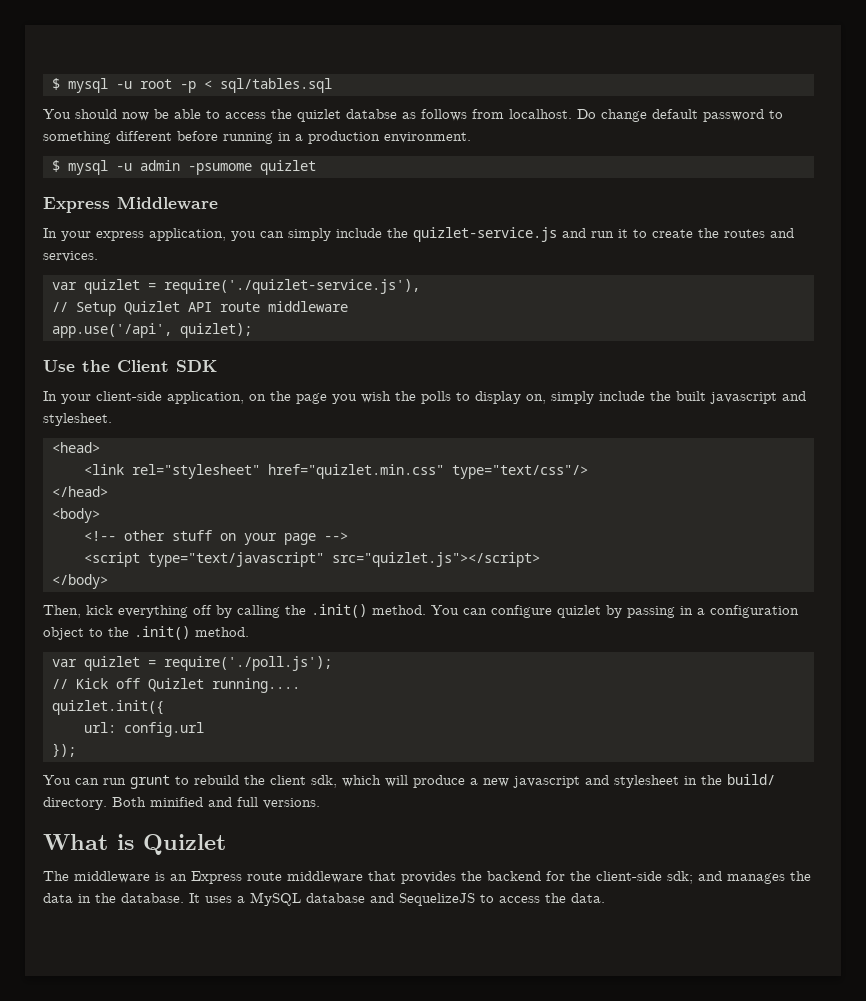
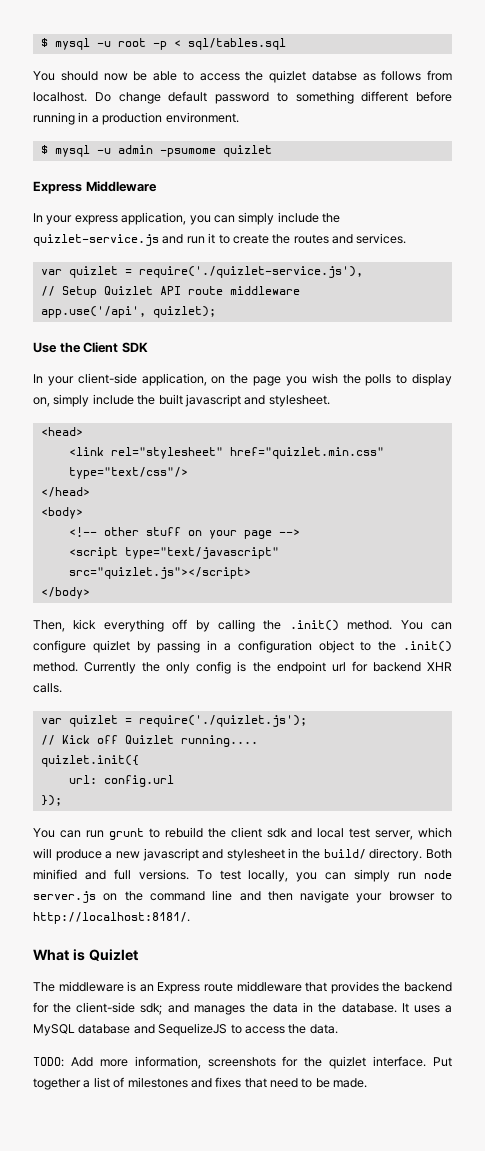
[51,656,332,671] // var quizlet = require('./poll.js'); -> [84,661,452,674] [33,683,62,693] [40,715,307,727] Currently the only config is the endpoint url for backend XHR calls. // var quizlet = require('./quizlet.js');
[311,775,337,788] sdk, -> [267,828,413,840] sdk and local test server,
(320, 803) none -> [196,869,453,882] [33,890,453,903] [33,912,190,924] To test locally, you can simply run node server.js on the command line and then navigate your browser to http://localhost:8181/.
(605, 898) none -> [33,1056,453,1069] [33,1077,368,1090] // TODO: Add more information, screenshots for the quizlet interface. Put together a list of milestones and fixes that need to be made.

